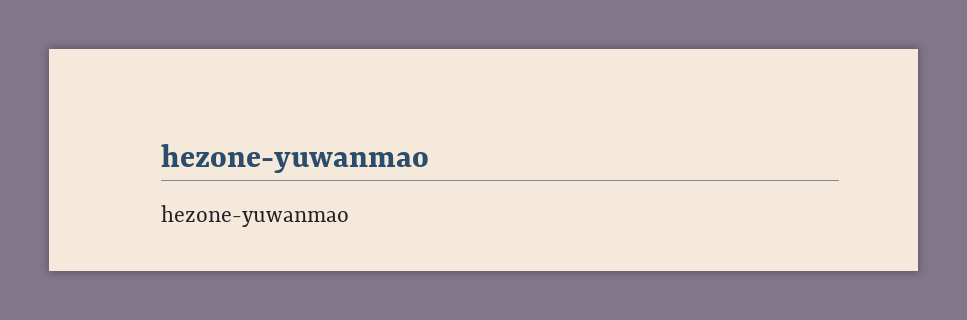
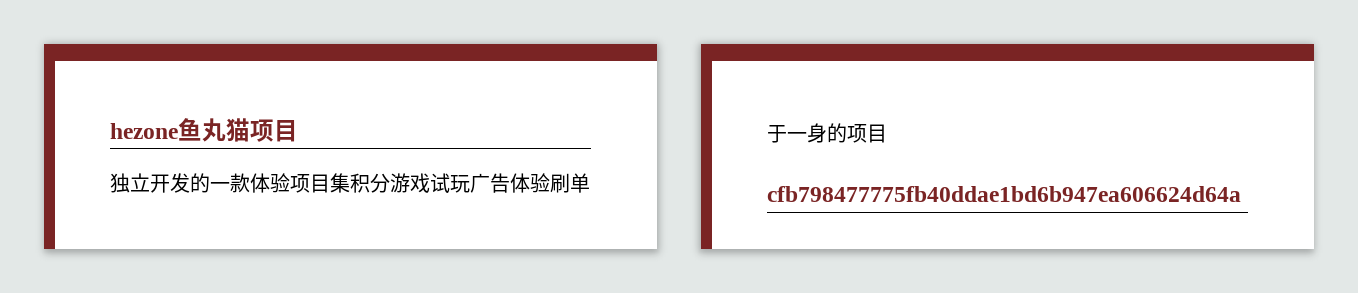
[161,144,429,173] [161,205,349,227] hezone-yuwanmao // hezone-yuwanmao -> [110,118,298,142] [110,173,590,193] [767,123,887,143] [767,186,1241,202] hezone鱼丸猫项目 // 独立开发的一款体验项目集积分游戏试玩广告体验刷单于一身的项目 // cfb798477775fb40ddae1bd6b947ea606624d64a

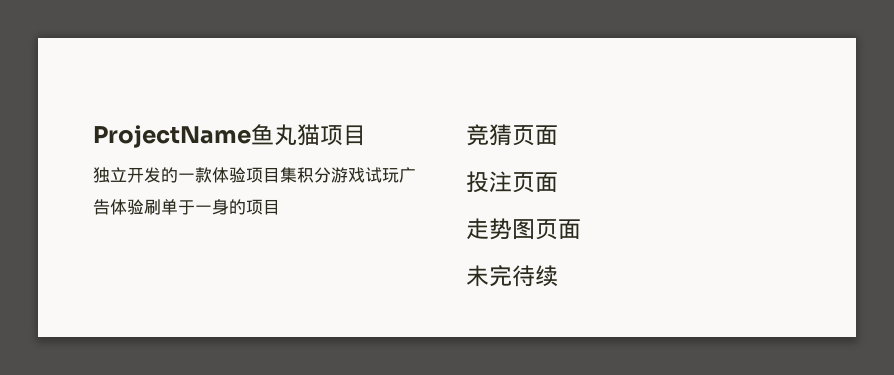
[110,123,178,139] hezone -> [93,125,251,148] ProjectName
[767,186,1241,202] cfb798477775fb40ddae1bd6b947ea606624d64a -> [466,124,558,146] [466,171,558,193] [466,218,581,240] [466,265,558,287] 竞猜页面 // 投注页面 // 走势图页面 // 未完待续

